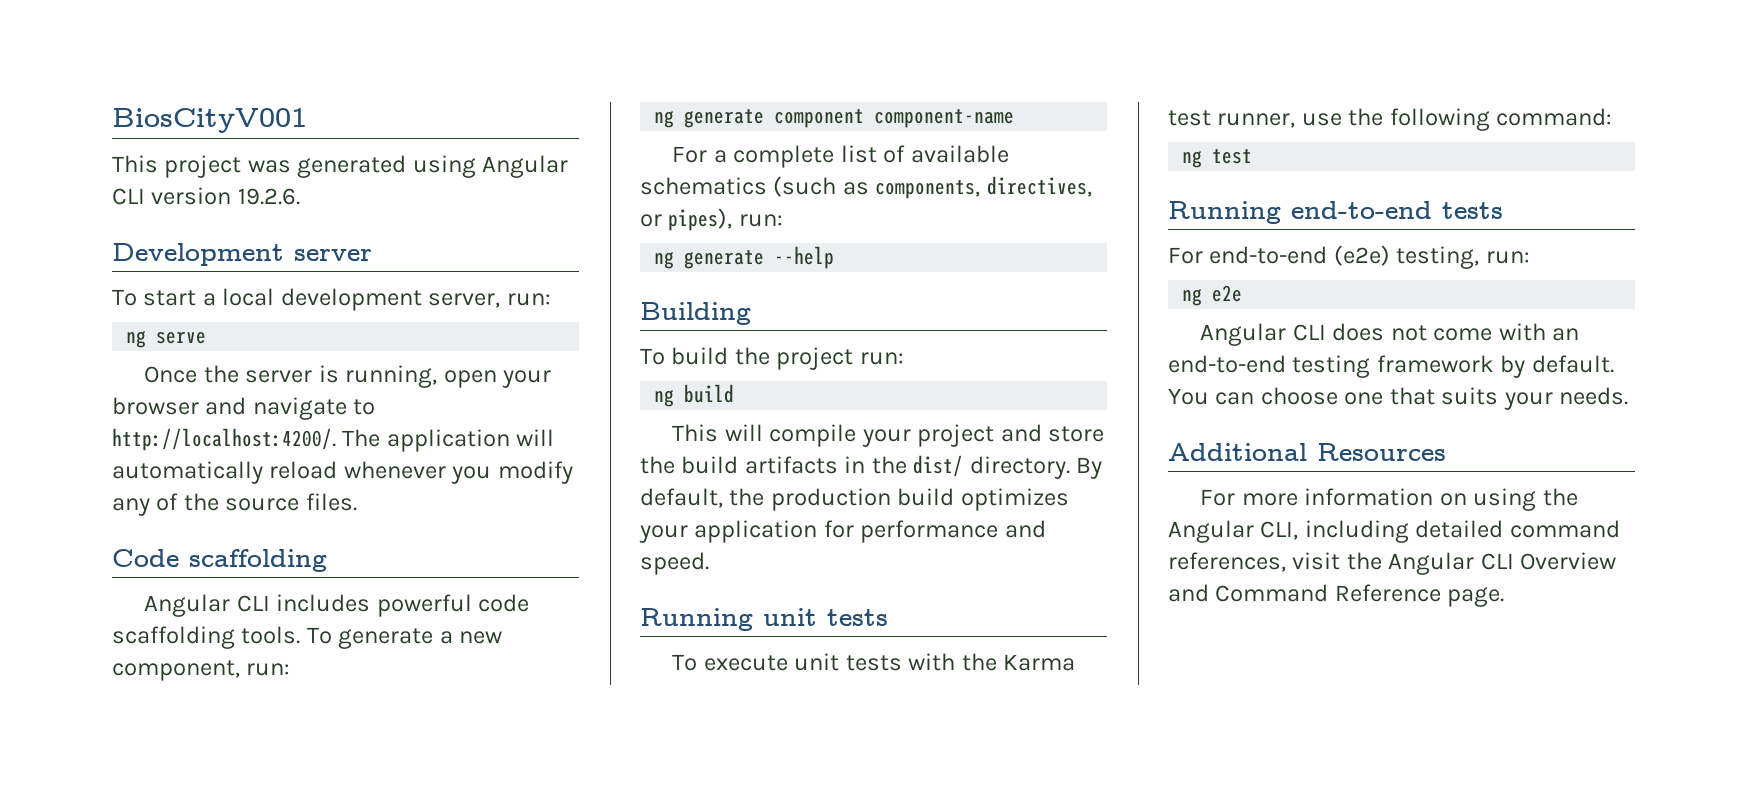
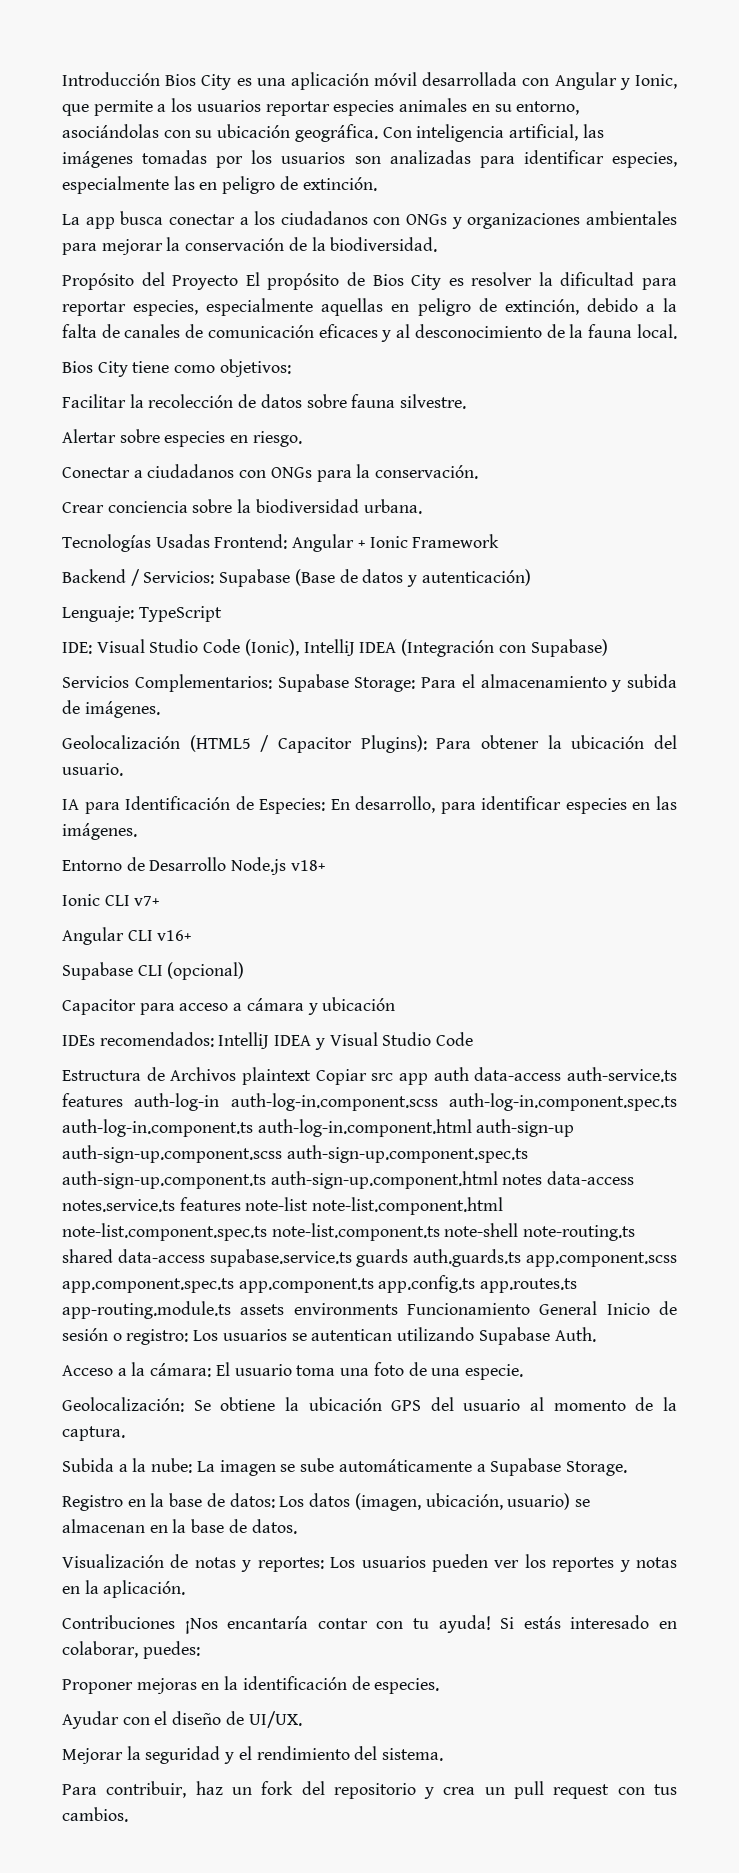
[112,108,307,133] [112,155,569,178] [112,187,300,205] [112,243,372,266] [112,288,551,311] [126,330,207,348] [144,365,552,388] [112,397,376,420] [112,428,555,452] [112,461,573,484] [112,493,357,516] [112,549,327,572] [144,594,530,617] [112,626,503,649] [112,660,291,681] [654,109,1015,128] [672,145,1009,168] [640,176,1092,199] [640,208,783,231] [654,246,835,269] [640,302,751,325] [640,347,904,370] [654,384,735,407] [672,424,1105,447] [640,455,1103,479] [640,488,1069,511] [639,520,1046,543] [640,552,709,575] [640,608,888,631] [672,653,1076,671] [1168,108,1613,131] [1182,149,1253,168] [1168,201,1503,224] [1168,245,1530,269] [1182,285,1243,306] [1200,323,1580,346] [1168,355,1614,378] [1168,387,1629,410] [1168,443,1446,461] [1200,488,1578,511] [1168,520,1620,543] [1168,552,1617,575] [1168,584,1505,607] BiosCityV001 // This project was generated using Angular CLI version 19.2.6. // Development server // To start a local development server, run: // ng serve // Once the server is running, open your browser and navigate to http://localhost:4200/. The application will automatically reload whenever you modify any of the source files. // Code scaffolding // Angular CLI includes powerful code scaffolding tools. To generate a new component, run: // ng generate component component-name // For a complete list of available schematics (such as components, directives, or pipes), run: // ng generate --help // Building // To build the project run: // ng build // This will compile your project and store the build artifacts in the dist/ directory. By default, the production build optimizes your application for performance and speed. // Running unit tests // To execute unit tests with the Karma test runner, use the following command: // ng test // Running end-to-end tests // For end-to-end (e2e) testing, run: // ng e2e // Angular CLI does not come with an end-to-end testing framework by default. You can choose one that suits your needs. // Additional Resources // For more information on using the Angular CLI, including detailed command references, visit the Angular CLI Overview and Command Reference page. -> [62,72,677,90] [62,98,580,116] [62,124,604,142] [62,150,677,168] [62,176,377,194] [62,211,677,229] [62,237,438,255] [62,272,677,290] [62,298,678,316] [62,324,677,342] [62,359,291,377] [62,394,467,409] [62,429,302,447] [62,464,479,482] [62,499,422,514] [62,534,500,552] [62,569,531,587] [62,606,222,622] [62,639,608,657] [62,674,677,692] [62,700,160,718] [62,735,678,753] [62,763,123,776] [62,796,677,814] [62,823,137,840] [62,857,325,875] [62,894,160,906] [62,927,192,945] [62,962,245,980] [62,997,396,1015] [62,1032,474,1050] [62,1067,677,1085] [62,1093,677,1111] [62,1119,575,1137] [62,1145,528,1163] [62,1171,635,1189] [62,1197,504,1215] [62,1223,636,1241] [62,1249,677,1267] [62,1275,578,1293] [62,1301,677,1319] [62,1327,596,1345] [62,1362,523,1380] [62,1397,677,1412] [62,1426,125,1441] [62,1458,627,1476] [62,1493,590,1511] [62,1519,297,1534] [62,1554,677,1572] [62,1580,186,1598] [62,1615,678,1634] [62,1641,200,1659] [62,1676,440,1694] [62,1711,302,1729] [62,1746,444,1764] [62,1781,677,1799] [62,1807,128,1822] Introducción Bios City es una aplicación móvil desarrollada con Angular y Ionic, que permite a los usuarios reportar especies animales en su entorno, asociándolas con su ubicación geográfica. Con inteligencia artificial, las imágenes tomadas por los usuarios son analizadas para identificar especies, especialmente las en peligro de extinción. // La app busca conectar a los ciudadanos con ONGs y organizaciones ambientales para mejorar la conservación de la biodiversidad. // Propósito del Proyecto El propósito de Bios City es resolver la dificultad para reportar especies, especialmente aquellas en peligro de extinción, debido a la falta de canales de comunicación eficaces y al desconocimiento de la fauna local. // Bios City tiene como objetivos: // Facilitar la recolección de datos sobre fauna silvestre. // Alertar sobre especies en riesgo. // Conectar a ciudadanos con ONGs para la conservación. // Crear conciencia sobre la biodiversidad urbana. // Tecnologías Usadas Frontend: Angular + Ionic Framework // Backend / Servicios: Supabase (Base de datos y autenticación) // Lenguaje: TypeScript // IDE: Visual Studio Code (Ionic), IntelliJ IDEA (Integración con Supabase) // Servicios Complementarios: Supabase Storage: Para el almacenamiento y subida de imágenes. // Geolocalización (HTML5 / Capacitor Plugins): Para obtener la ubicación del usuario. // IA para Identificación de Especies: En desarrollo, para identificar especies en las imágenes. // Entorno de Desarrollo Node.js v18+ // Ionic CLI v7+ // Angular CLI v16+ // Supabase CLI (opcional) // Capacitor para acceso a cámara y ubicación // IDEs recomendados: IntelliJ IDEA y Visual Studio Code // Estructura de Archivos plaintext Copiar src app auth data-access auth-service.ts features auth-log-in auth-log-in.component.scss auth-log-in.component.spec.ts auth-log-in.component.ts auth-log-in.component.html auth-sign-up auth-sign-up.component.scss auth-sign-up.component.spec.ts auth-sign-up.component.ts auth-sign-up.component.html notes data-access notes.service.ts features note-list note-list.component.html note-list.component.spec.ts note-list.component.ts note-shell note-routing.ts shared data-access supabase.service.ts guards auth.guards.ts app.component.scss app.component.spec.ts app.component.ts app.config.ts app.routes.ts app-routing.module.ts assets environments Funcionamiento General Inicio de sesión o registro: Los usuarios se autentican utilizando Supabase Auth. // Acceso a la cámara: El usuario toma una foto de una especie. // Geolocalización: Se obtiene la ubicación GPS del usuario al momento de la captura. // Subida a la nube: La imagen se sube automáticamente a Supabase Storage. // Registro en la base de datos: Los datos (imagen, ubicación, usuario) se almacenan en la base de datos. // Visualización de notas y reportes: Los usuarios pueden ver los reportes y notas en la aplicación. // Contribuciones ¡Nos encantaría contar con tu ayuda! Si estás interesado en colaborar, puedes: // Proponer mejoras en la identificación de especies. // Ayudar con el diseño de UI/UX. // Mejorar la seguridad y el rendimiento del sistema. // Para contribuir, haz un fork del repositorio y crea un pull request con tus cambios.

